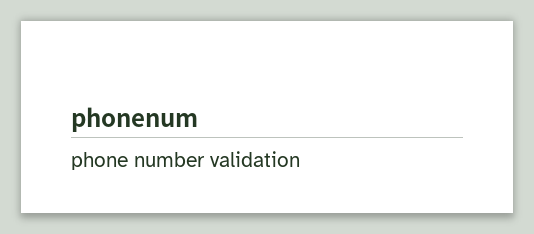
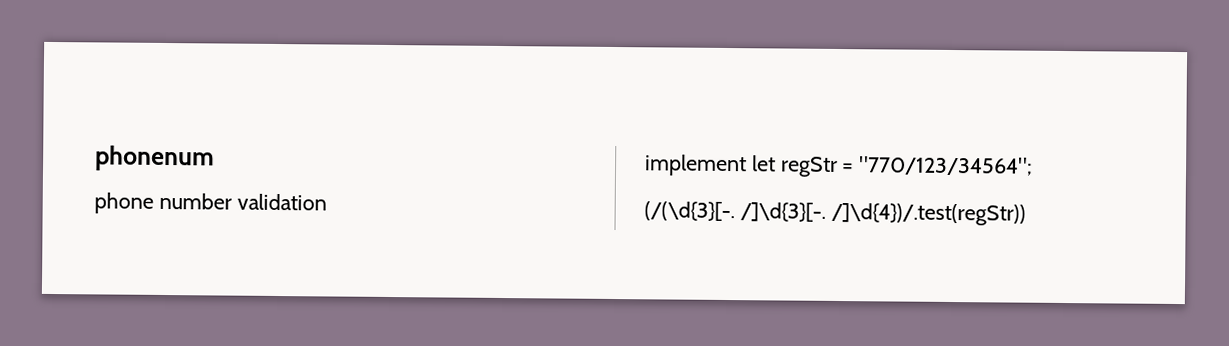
(300, 159) none -> [644,154,1034,177] [644,201,1026,226] // implement let regStr = "770/123/34564"; // (/(\d{3}[-. /]\d{3}[-. /]\d{4})/.test(regStr))

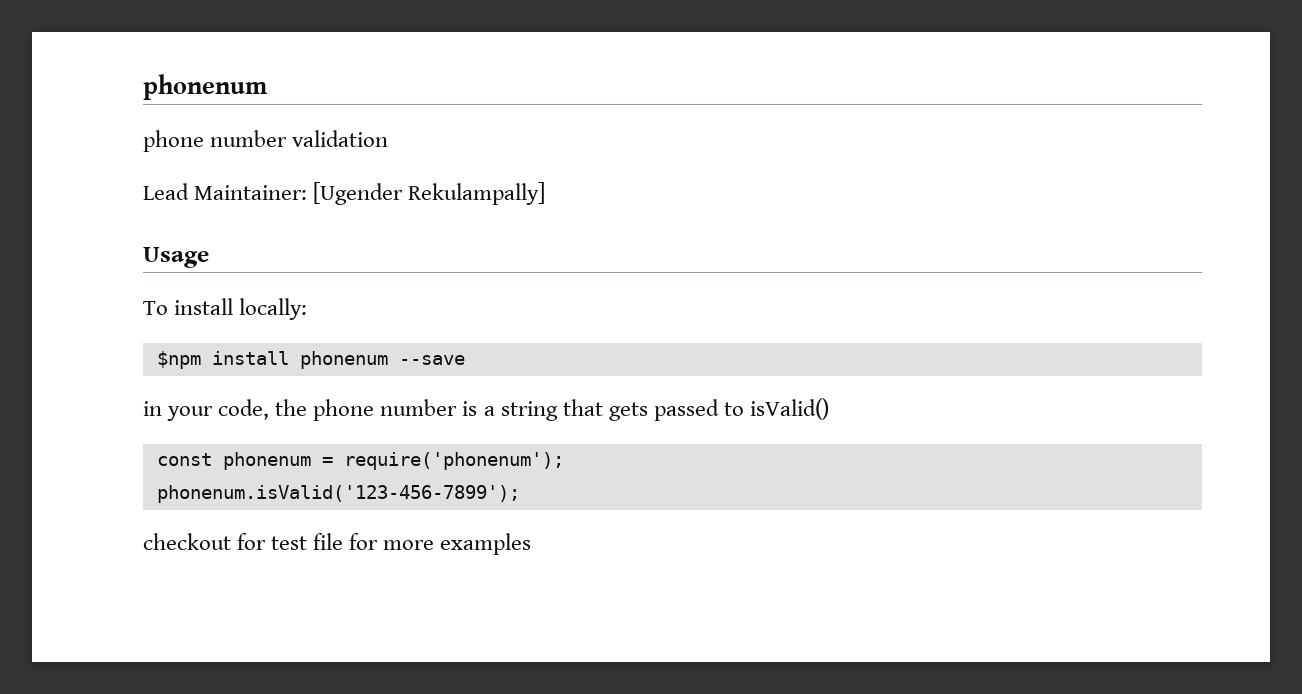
[644,154,1034,177] [644,201,1026,226] implement let regStr = "770/123/34564"; // (/(\d{3}[-. /]\d{3}[-. /]\d{4})/.test(regStr)) -> [143,182,546,205] [143,247,209,268] [143,298,308,320] [156,351,465,369] [143,398,829,421] [156,452,564,470] [156,485,520,503] [143,533,532,555] Lead Maintainer: [Ugender Rekulampally] // Usage // To install locally: // $npm install phonenum --save // in your code, the phone number is a string that gets passed to isValid() // const phonenum = require('phonenum'); // phonenum.isValid('123-456-7899'); // checkout for test file for more examples

